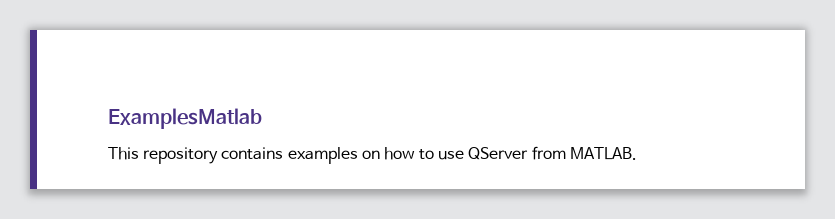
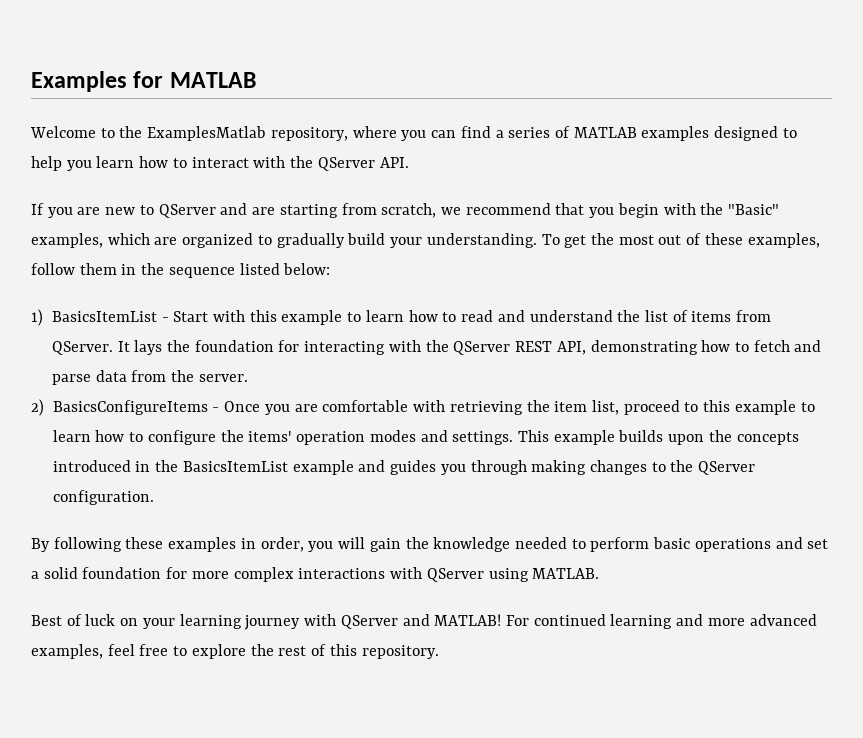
[108,108,262,129] [108,146,637,164] ExamplesMatlab // This repository contains examples on how to use QServer from MATLAB. -> [31,71,256,92] [30,126,797,141] [31,156,409,171] [31,203,780,218] [31,233,820,248] [31,263,331,278] [31,309,772,326] [51,340,822,355] [51,370,248,385] [31,399,815,416] [52,430,799,445] [52,460,756,475] [52,490,154,505] [31,537,829,552] [31,567,600,582] [31,614,817,630] [31,644,439,659] Examples for MATLAB // Welcome to the ExamplesMatlab repository, where you can find a series of MATLAB examples designed to help you learn how to interact with the QServer API. // If you are new to QServer and are starting from scratch, we recommend that you begin with the "Basic" examples, which are organized to gradually build your understanding. To get the most out of these examples, follow them in the sequence listed below: // 1) BasicsItemList - Start with this example to learn how to read and understand the list of items from QServer. It lays the foundation for interacting with the QServer REST API, demonstrating how to fetch and parse data from the server. // 2) BasicsConfigureItems - Once you are comfortable with retrieving the item list, proceed to this example to learn how to configure the items' operation modes and settings. This example builds upon the concepts introduced in the BasicsItemList example and guides you through making changes to the QServer configuration. // By following these examples in order, you will gain the knowledge needed to perform basic operations and set a solid foundation for more complex interactions with QServer using MATLAB. // Best of luck on your learning journey with QServer and MATLAB! For continued learning and more advanced examples, feel free to explore the rest of this repository.

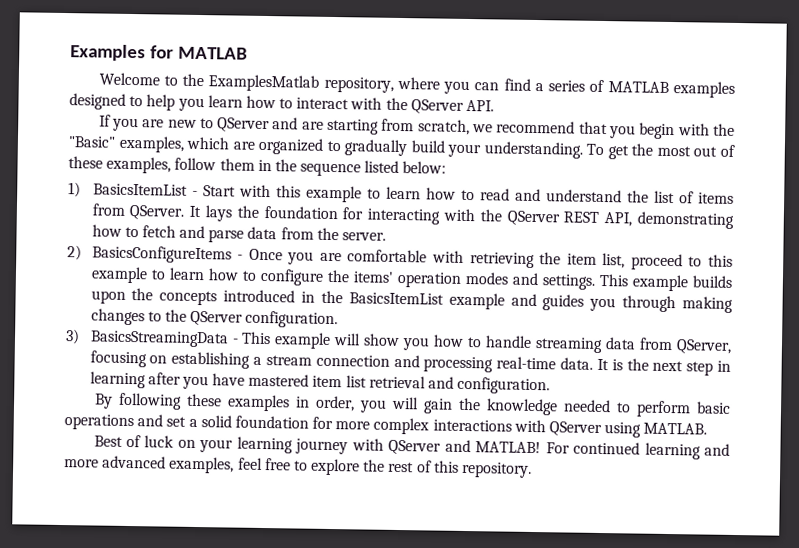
(154, 497) none -> [65,329,733,354] [89,350,732,376] [89,371,551,395] // 3) BasicsStreamingData - This example will show you how to handle streaming data from QServer, focusing on establishing a stream connection and processing real-time data. It is the next step in learning after you have mastered item list retrieval and configuration.

